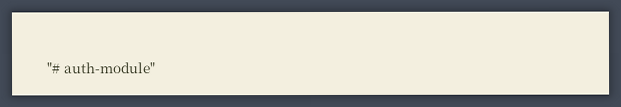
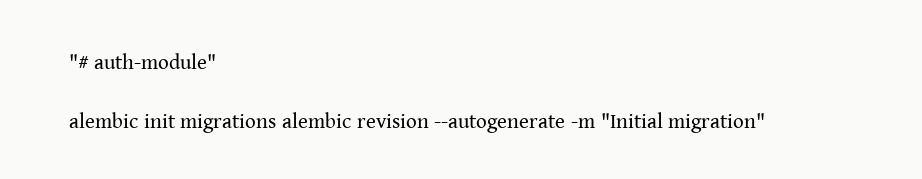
(156, 68) none -> [69,112,766,133] // alembic init migrations alembic revision --autogenerate -m "Initial migration"

